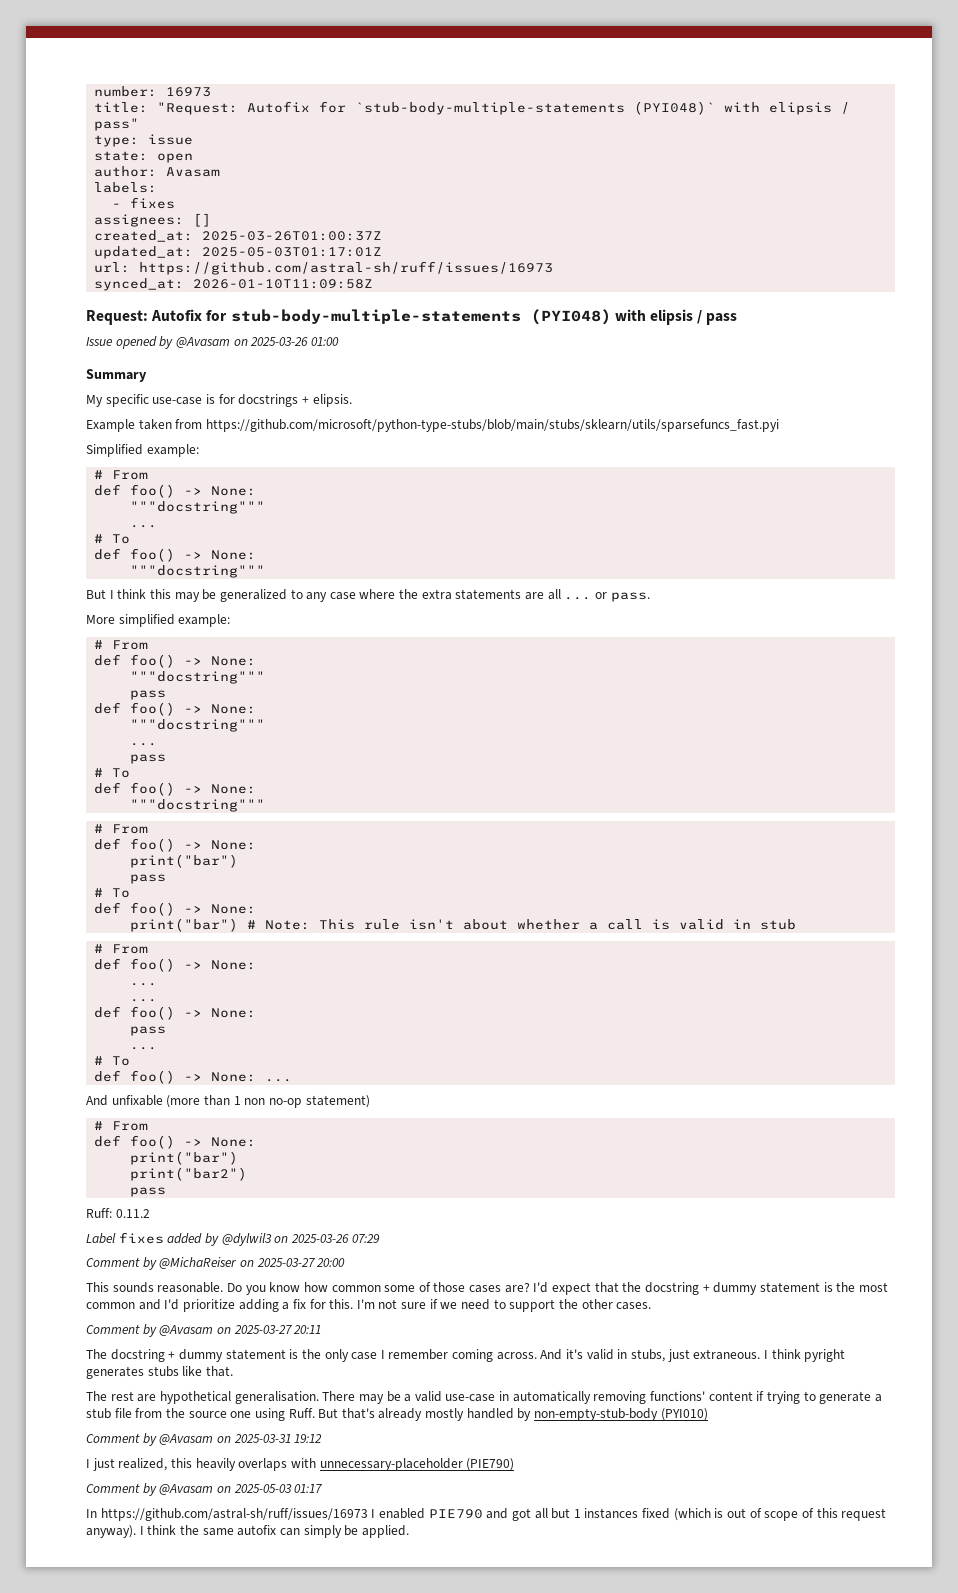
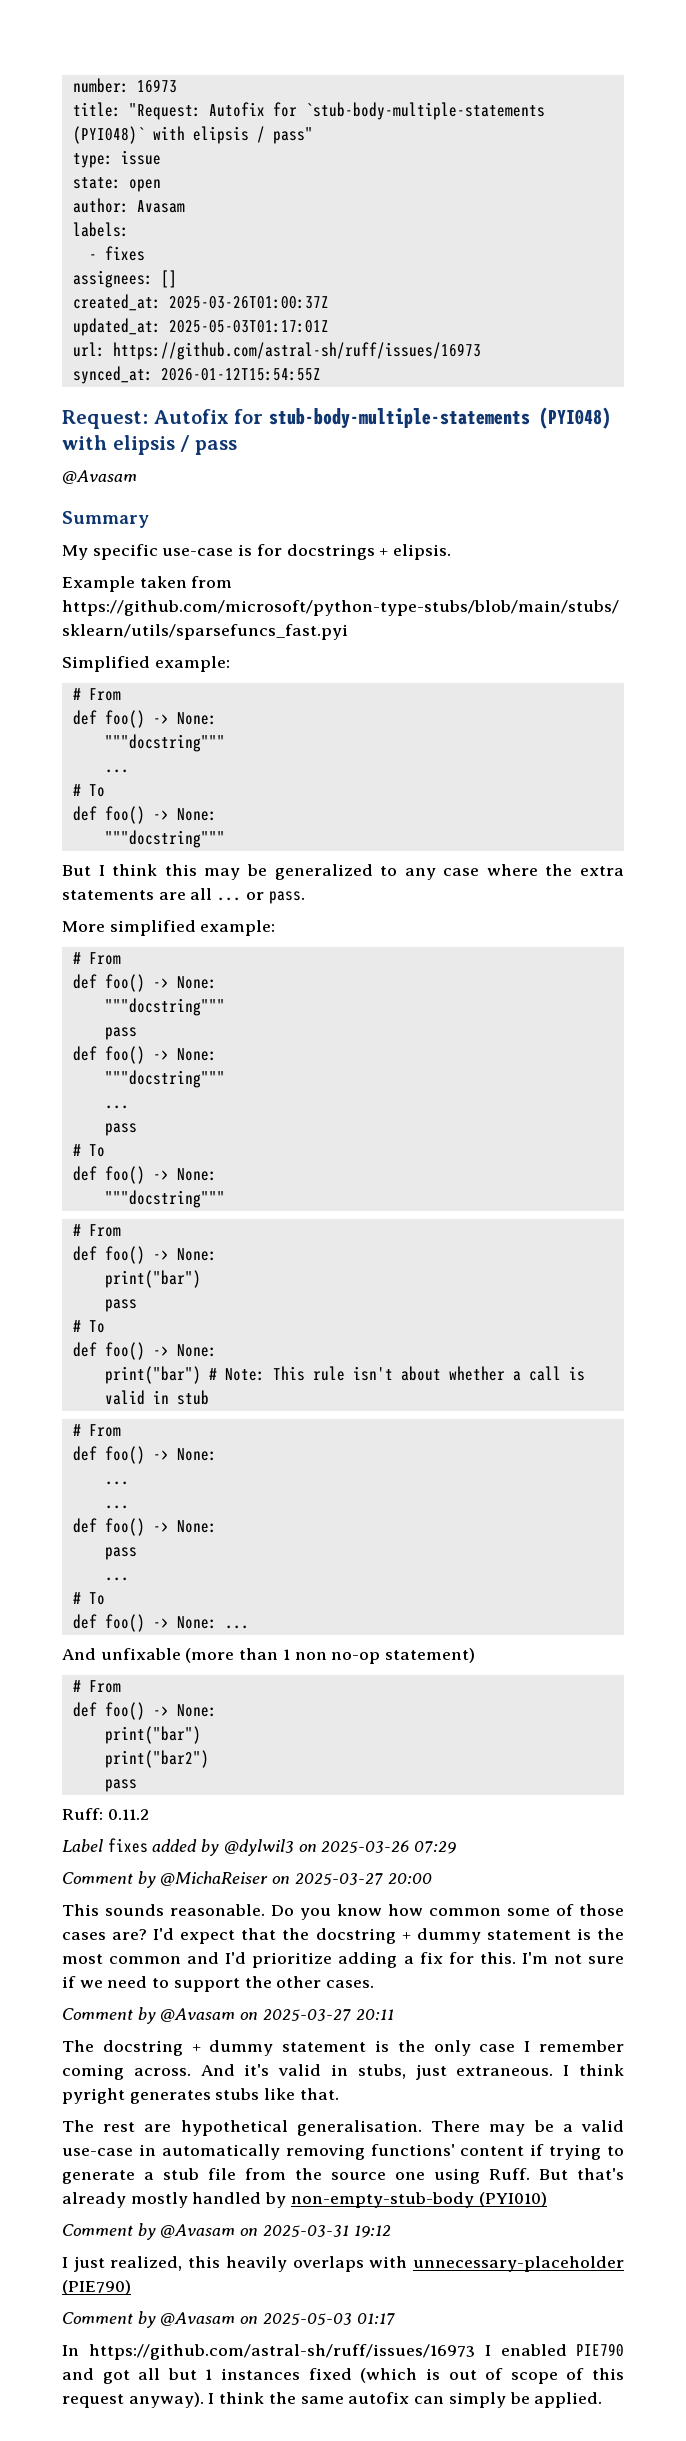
[193,279,374,289] 2026-01-10T11:09:58Z -> [160,368,321,381] 2026-01-12T15:54:55Z
[86,336,339,349] Issue opened by @Avasam on 2025-03-26 01:00 -> [62,470,137,484] @Avasam

